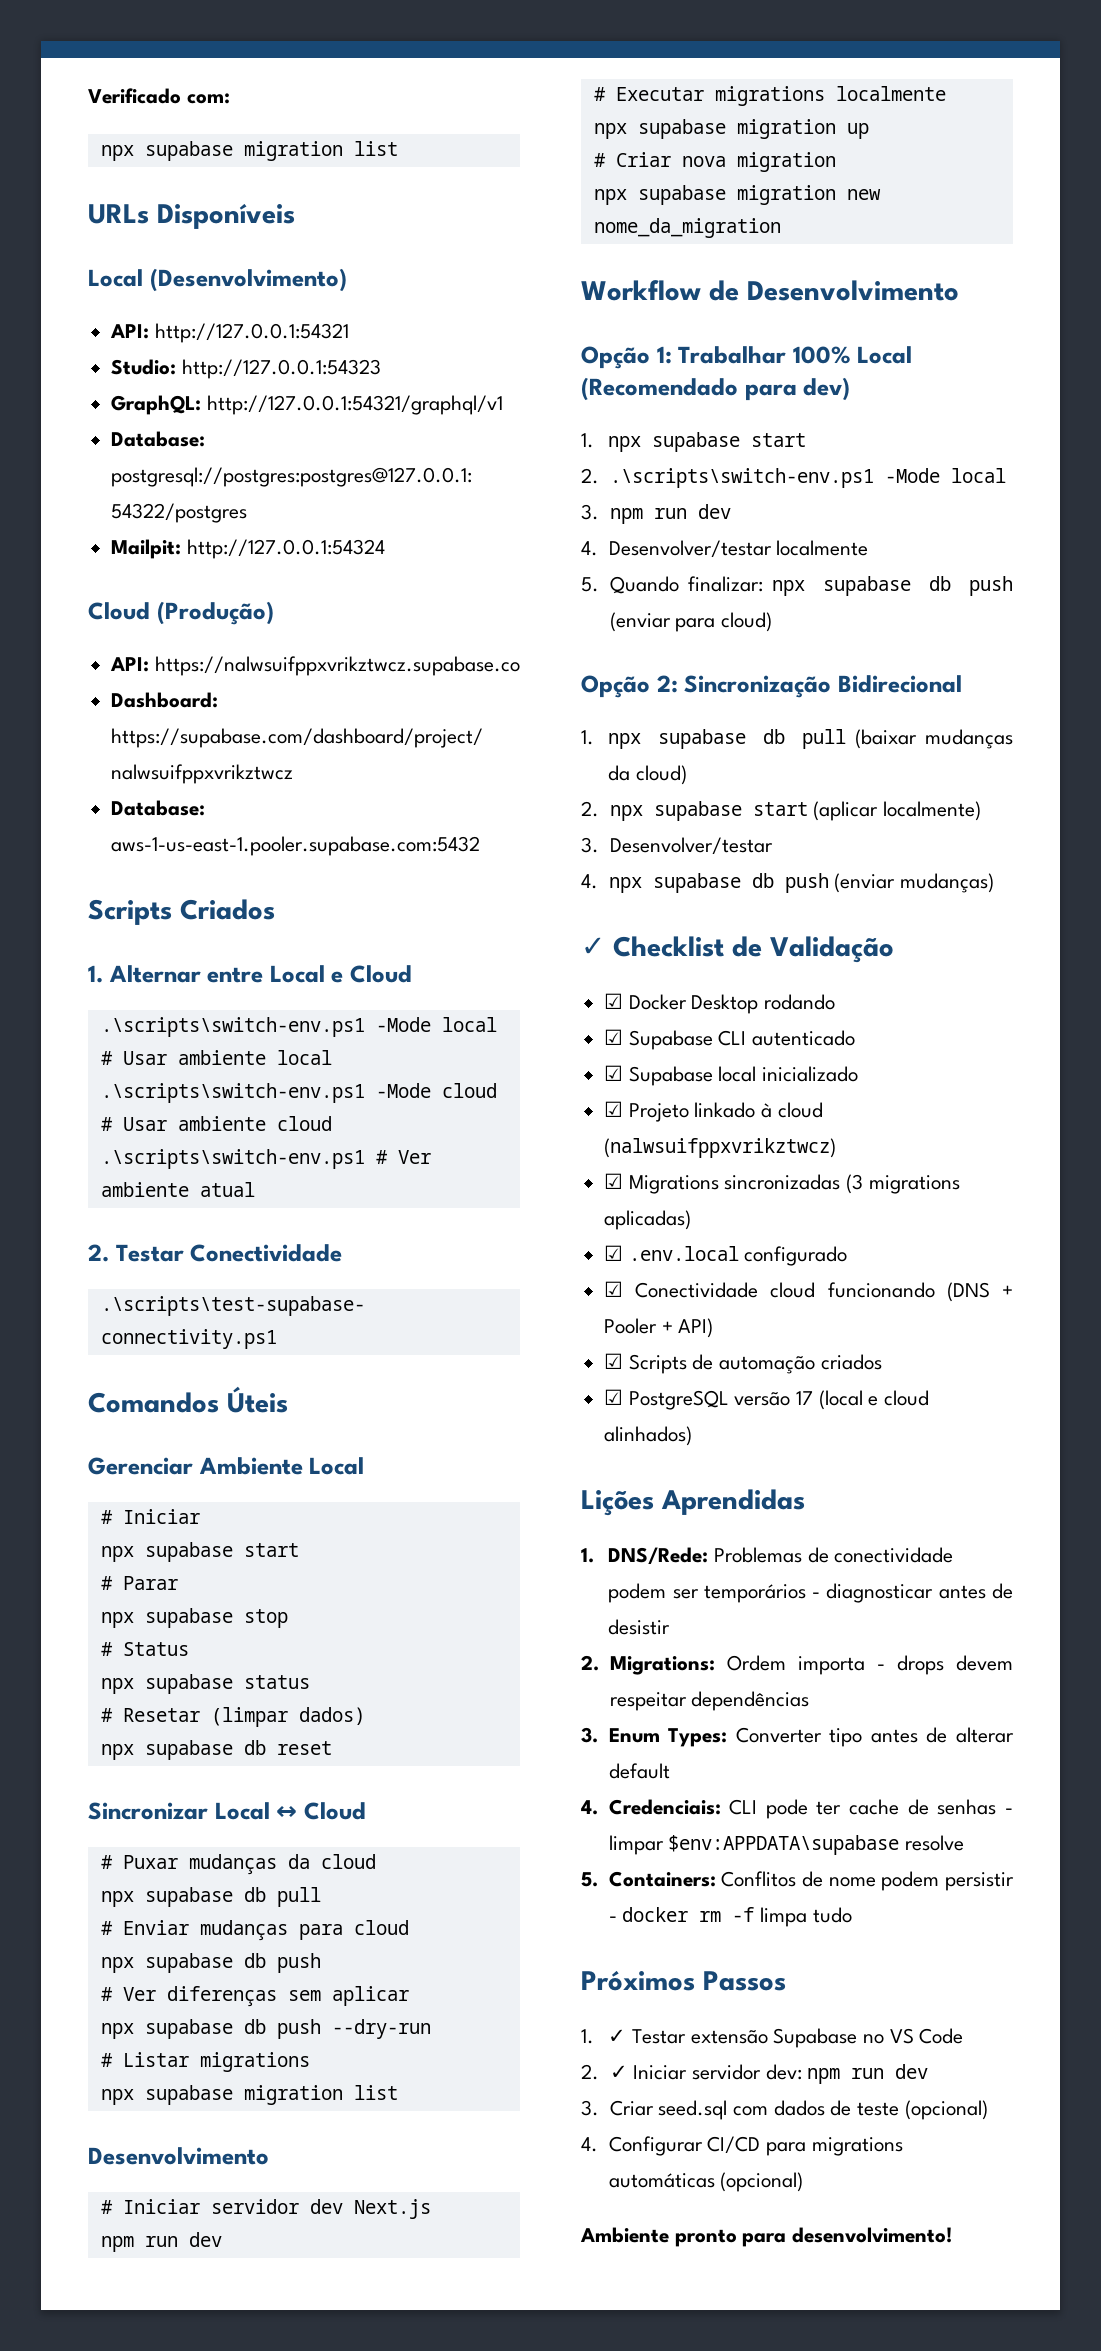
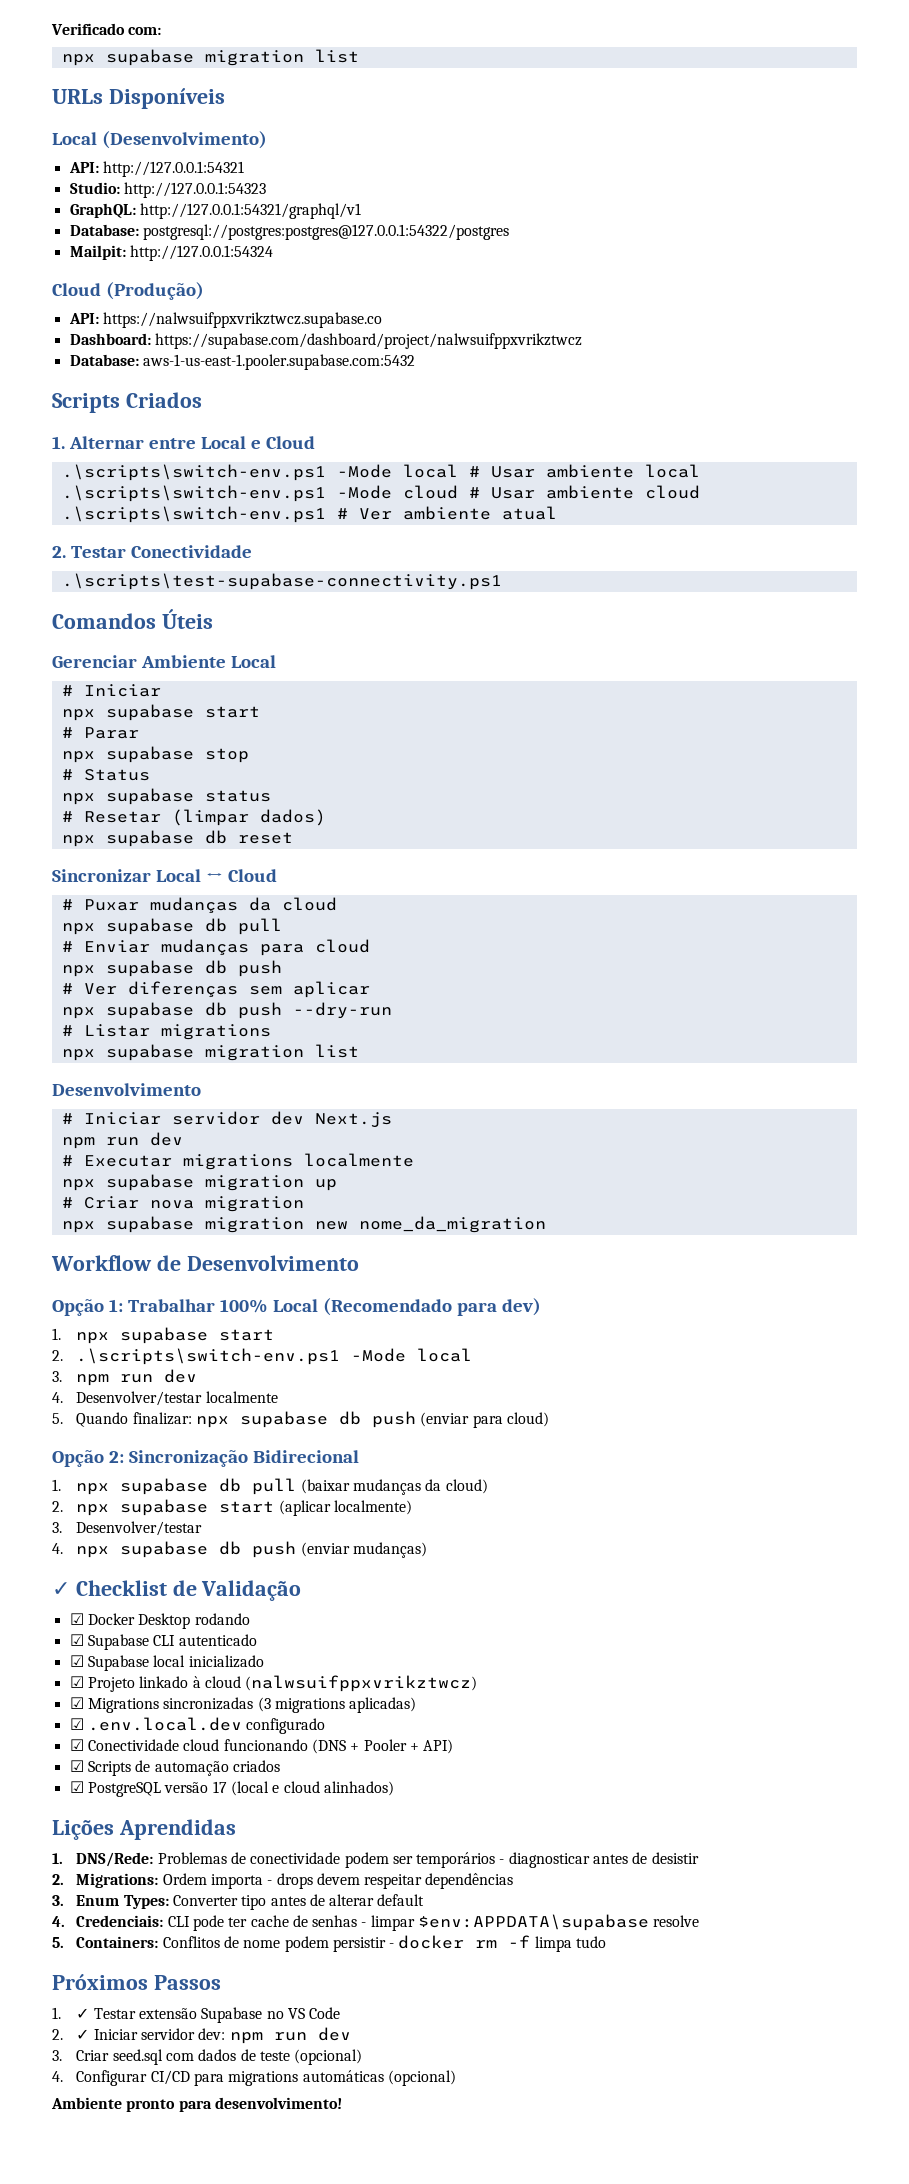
[628,1246,739,1261] .env.local -> [87,1717,242,1731] .env.local.dev

